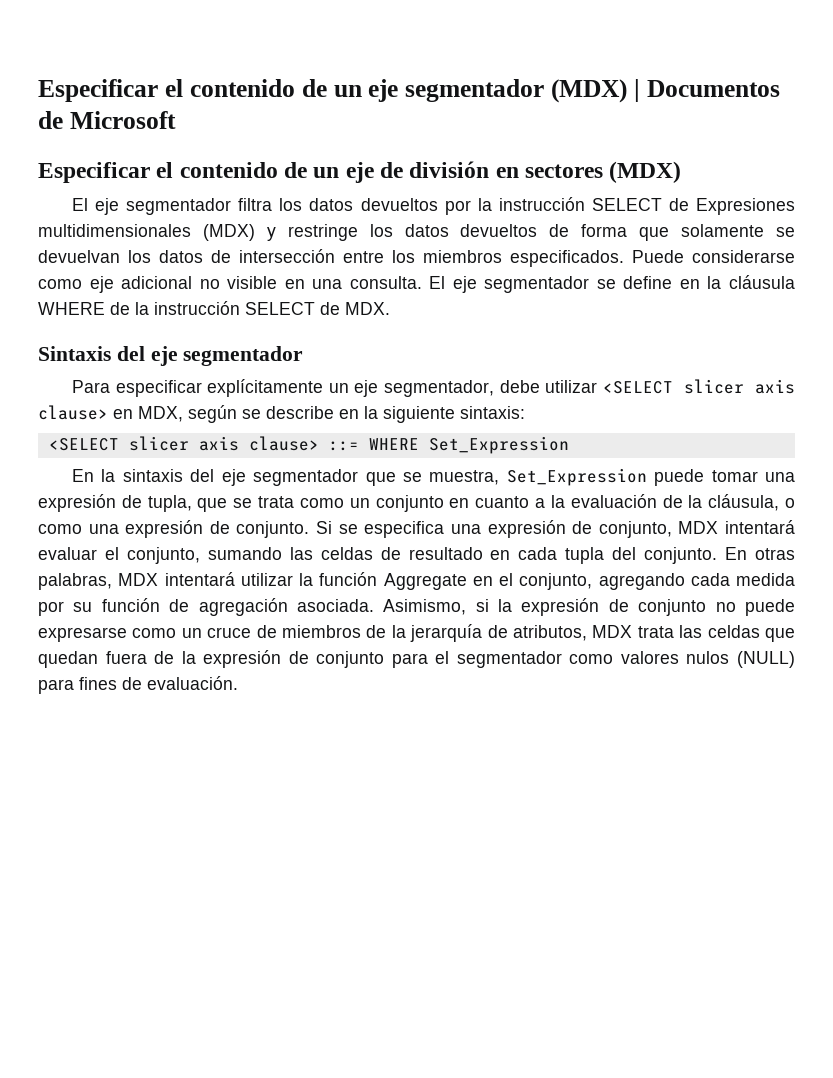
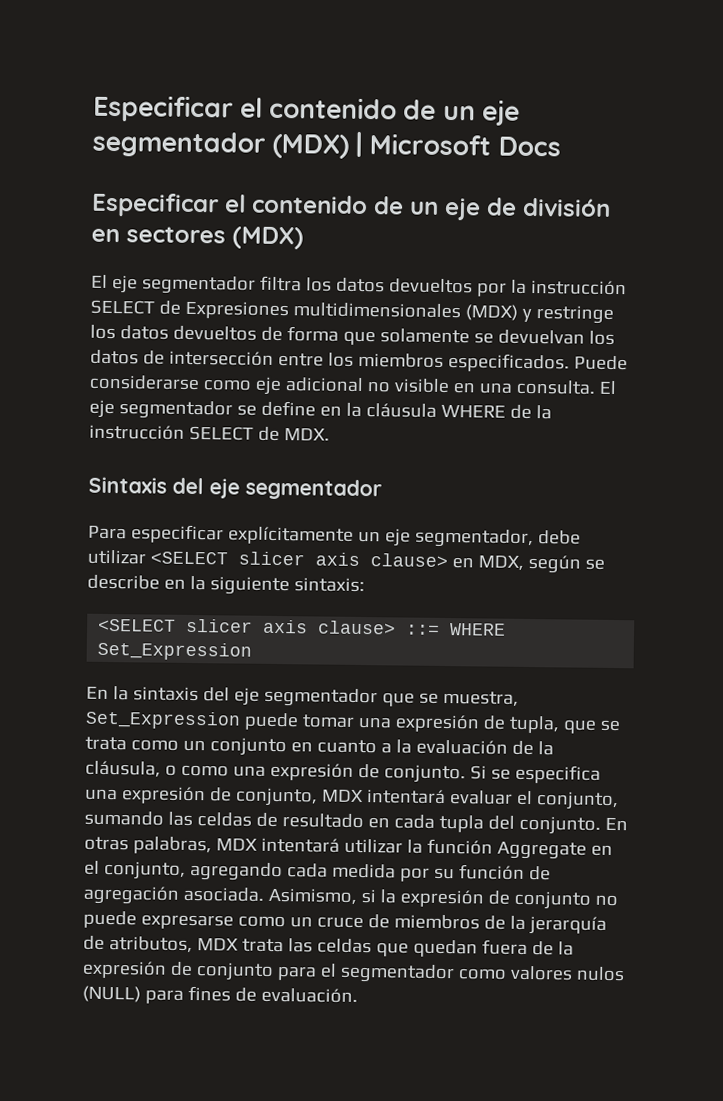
[646,80,780,97] [38,111,63,129] Documentos de -> (364, 144) none
(176, 120) none -> [497,136,561,157] Docs

